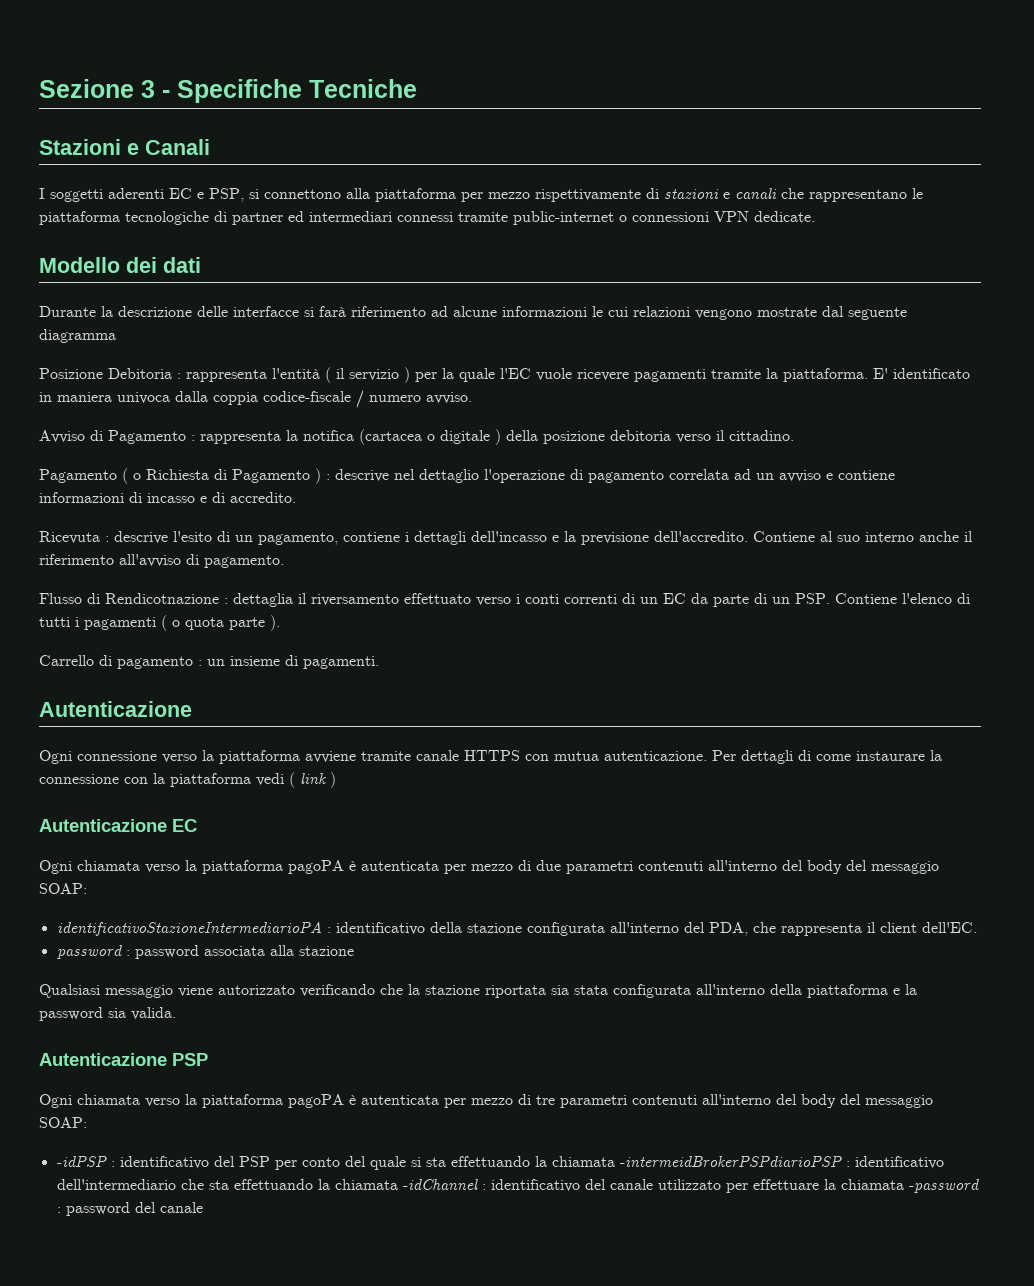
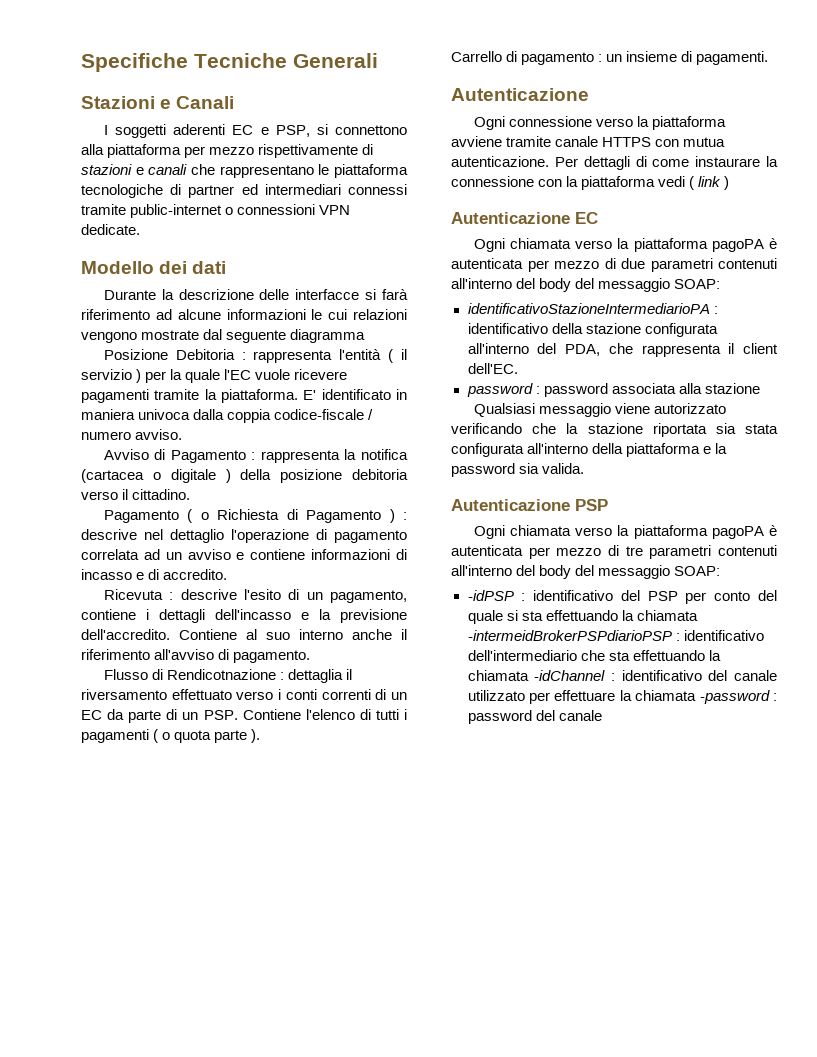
[39,79,170,98] Sezione 3 - -> (81, 62) none
(417, 88) none -> [293,53,378,68] Generali

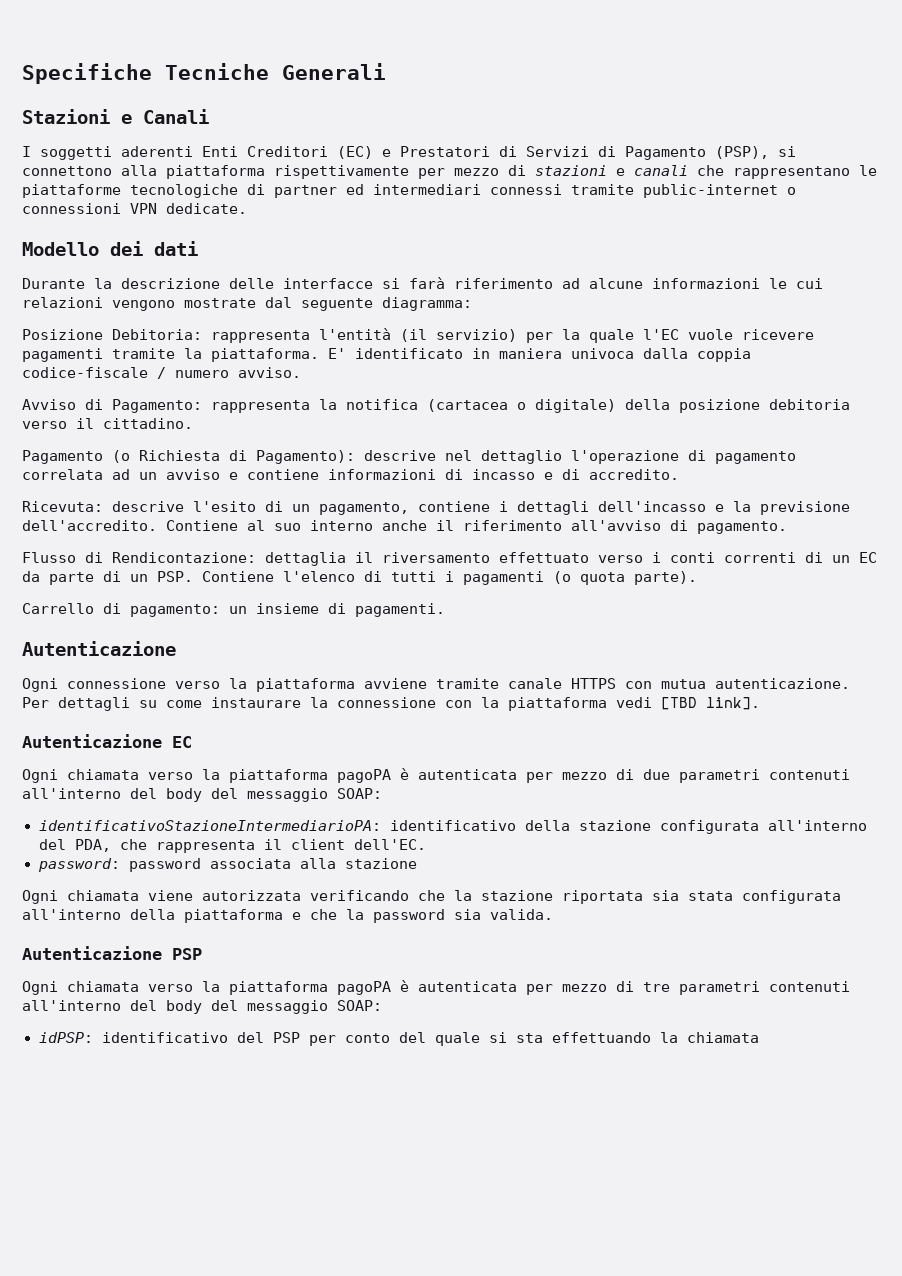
[232,125,310,137] EC e PSP, -> [202,146,769,160] Enti Creditori (EC) e Prestatori di Servizi di Pagamento (PSP),
[184,144,359,158] per mezzo rispettivamente -> [274,165,499,179] rispettivamente per mezzo
[334,164,408,178] piattaforma -> [22,184,121,198] piattaforme
[290,329,366,343] diagramma -> [382,297,472,311] diagramma:
[175,349,407,363] [81,369,142,383] Debitoria : rappresenta l'entità ( il servizio ) -> [112,328,517,343] Debitoria: rappresenta l'entità (il servizio)
[170,450,256,463] Pagamento : -> [112,399,202,413] Pagamento:
[170,469,231,483] digitale ) -> [535,399,616,413] digitale)
[187,509,407,523] ( o Richiesta di Pagamento ) : -> [112,450,355,464] (o Richiesta di Pagamento):
[103,589,174,600] Ricevuta : -> [22,501,103,512] Ricevuta:
[167,669,285,680] Rendicotnazione : -> [112,552,256,563] Rendicontazione:
[153,729,261,743] ( o quota parte ). -> [553,571,697,585] (o quota parte).
[521,52,603,65] pagamento : -> [130,604,220,617] pagamento:
[635,156,647,167] di -> [139,700,157,708] su
[689,176,730,190] ( link ) -> [661,697,760,710] [TBD link].
[467,303,718,314] identificativoStazioneIntermediarioPA : -> [38,820,381,831] identificativoStazioneIntermediarioPA:
[466,383,540,397] password : -> [37,858,120,872] password:
[473,403,727,417] Qualsiasi messaggio viene autorizzato -> [22,890,301,904] Ogni chiamata viene autorizzata
(712, 450) none -> [310,909,337,920] che
[467,590,526,601] -idPSP : -> [38,1032,93,1043] idPSP:
[467,630,764,641] [467,650,721,661] [467,670,777,681] [467,690,777,704] [467,710,602,724] -intermeidBrokerPSPdiarioPSP : identificativo dell'intermediario che sta effettuando la chiamata -idChannel : identificativo del canale utilizzato per effettuare la chiamata -password : password del canale -> (759, 1037) none

